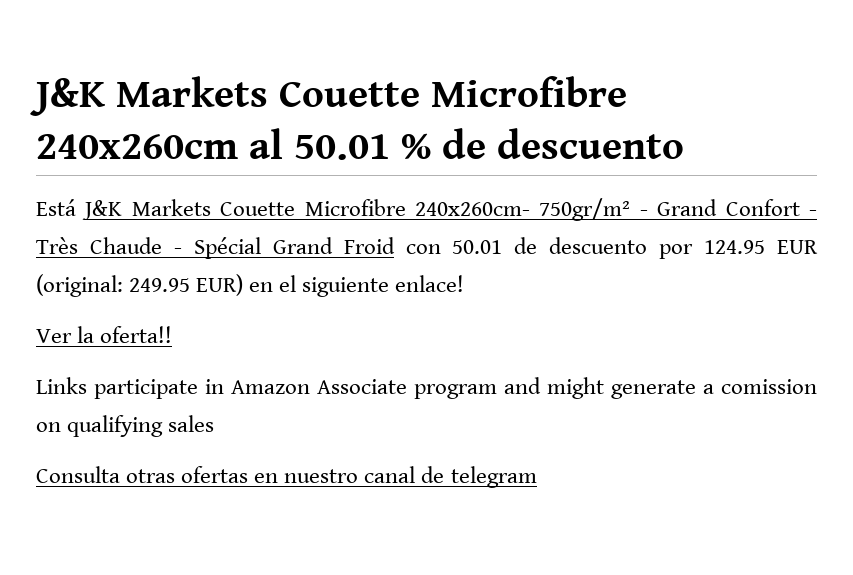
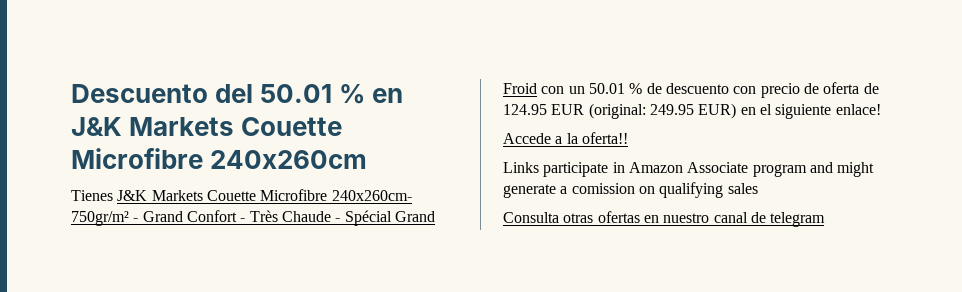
(30, 97) none -> [71,84,404,104] Descuento del 50.01 % en
[249,128,684,160] [36,199,76,216] al 50.01 % de descuento // Está -> [71,190,113,201] // Tienes
[452,237,694,259] 50.01 de descuento por -> [568,82,879,98] un 50.01 % de descuento con precio de oferta de
[36,329,72,343] Ver -> [503,133,563,144] Accede a

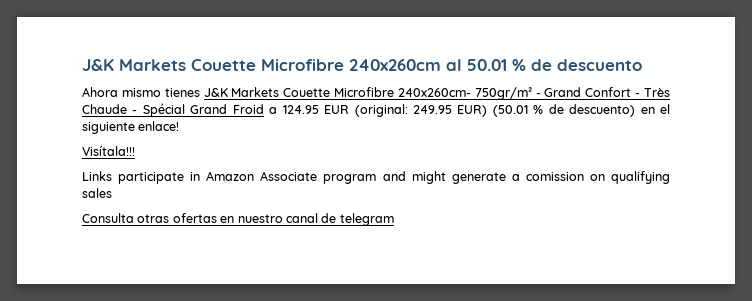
[71,84,404,104] Descuento del 50.01 % en -> (82, 65) none
[71,190,113,201] // Tienes -> [446,59,642,71] [82,87,200,97] al 50.01 % de descuento // Ahora mismo tienes
[541,82,879,98] con un 50.01 % de descuento con precio de oferta de -> [269,107,278,114] a
(737, 111) none -> [492,104,636,117] (50.01 % de descuento)
[503,132,628,144] Accede a la oferta!! -> [82,145,135,156] Visítala!!!

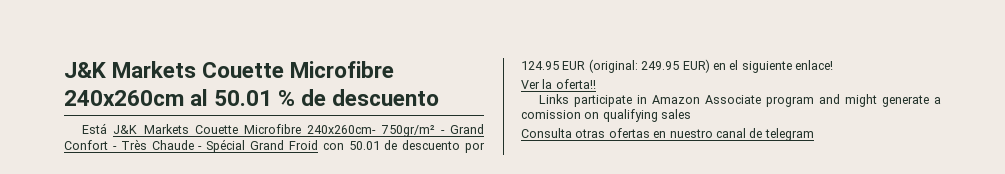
[82,87,200,97] Ahora mismo tienes -> [82,123,108,134] Está
[269,107,278,114] a -> [322,140,485,153] con 50.01 de descuento por
[492,104,636,117] (50.01 % de descuento) -> (710, 66) none
[82,145,135,156] Visítala!!! -> [521,79,596,89] Ver la oferta!!

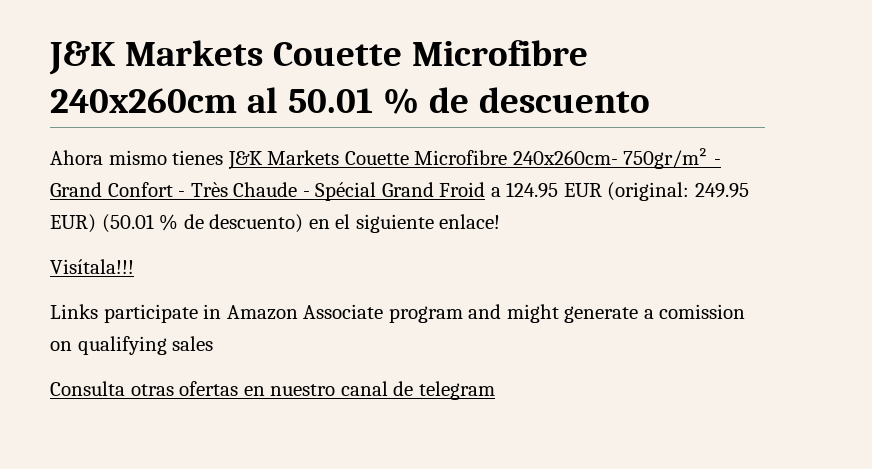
[82,123,108,134] Está -> [50,150,224,165] Ahora mismo tienes
[322,140,485,153] con 50.01 de descuento por -> [490,187,501,197] a
(710, 66) none -> [101,214,304,233] (50.01 % de descuento)
[521,79,596,89] Ver la oferta!! -> [50,259,134,274] Visítala!!!

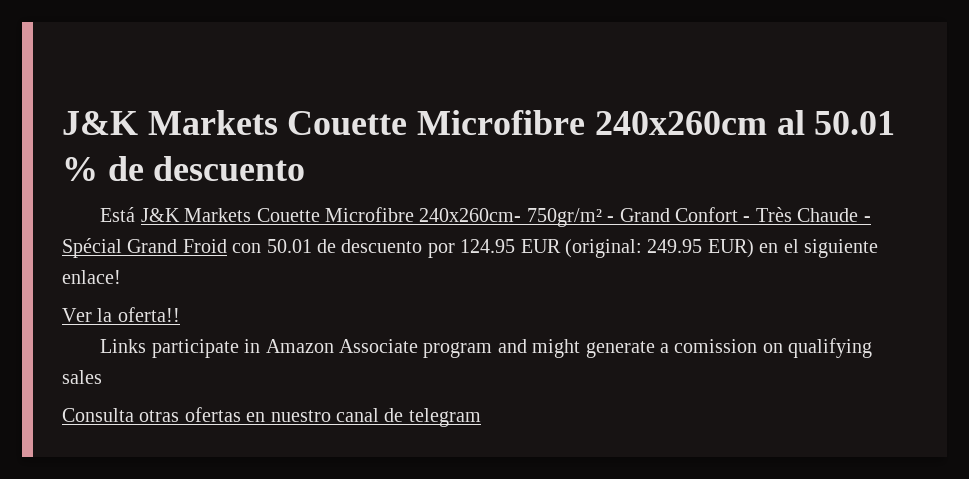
[50,150,224,165] Ahora mismo tienes -> [100,207,136,222] Está
[490,187,501,197] a -> [232,239,455,258] con 50.01 de descuento por
[101,214,304,233] (50.01 % de descuento) -> (754, 248) none
[50,259,134,274] Visítala!!! -> [62,307,180,322] Ver la oferta!!

